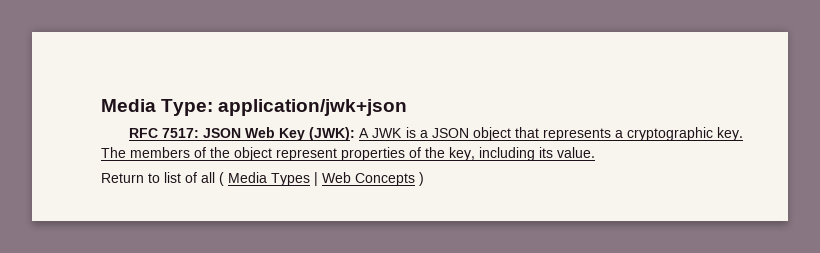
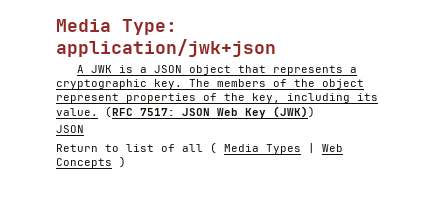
[129,127,356,141] RFC 7517: JSON Web Key (JWK): -> (276, 48) none
(595, 152) none -> [105,106,315,118] [56,125,84,133] (RFC 7517: JSON Web Key (JWK)) // JSON

